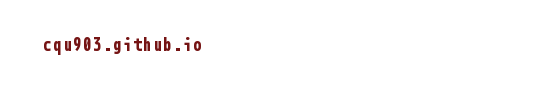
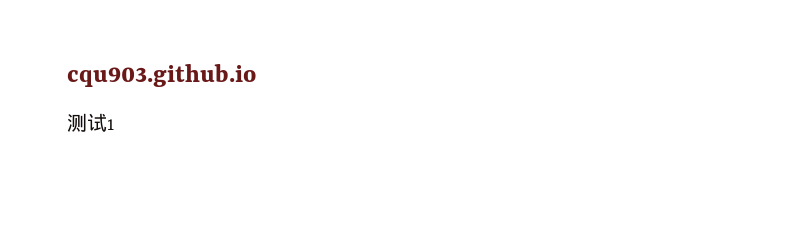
(202, 46) none -> [67,113,114,132] // 测试1

